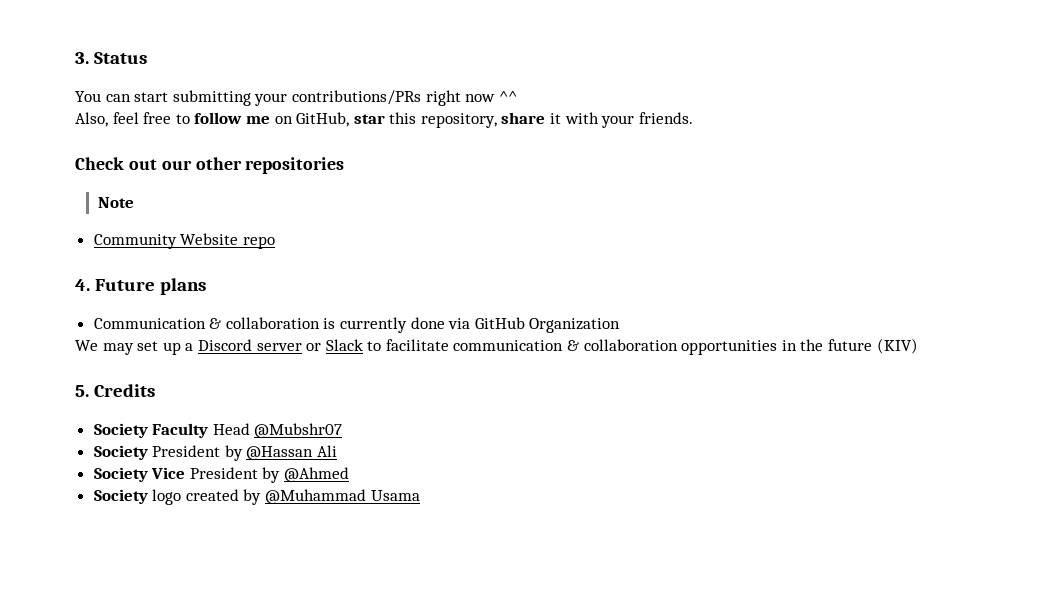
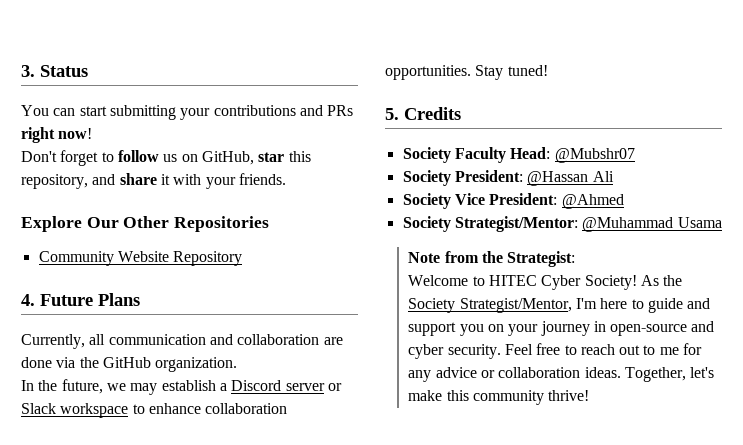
[291,90,517,106] [75,112,172,127] contributions/PRs right now ^^ // Also, feel free -> [213,105,354,116] [21,127,93,143] [21,150,99,166] contributions and PRs right now! // Don't forget
[245,116,270,124] me -> [163,154,178,162] us
(497, 120) none -> [92,174,116,185] and
[75,157,345,174] [98,197,135,208] Check out our other repositories // Note -> [21,216,270,232] Explore Our Other Repositories
[242,236,275,249] repo -> [173,251,243,266] Repository
[159,278,206,295] [93,317,621,333] [75,340,181,355] plans // Communication & collaboration is currently done via GitHub Organization // We may set up -> [98,293,140,306] [21,334,343,349] [21,357,238,372] [21,379,216,395] Plans // Currently, all communication and collaboration are done via the GitHub organization. // In the future, we may establish
[367,338,918,355] to facilitate communication & collaboration opportunities in the future (KIV) -> [60,403,288,418] [385,65,548,80] workspace to enhance collaboration opportunities. Stay tuned!
[212,423,250,435] Head -> [510,147,551,159] Head:
[152,445,243,461] President by -> [454,170,523,182] President:
[189,467,281,483] President by -> [489,193,558,205] President:
[152,489,262,505] logo created by -> [454,216,578,232] Strategist/Mentor:
(420, 495) none -> [408,251,576,267] [408,275,683,290] [408,298,711,313] [408,321,715,336] [408,343,703,359] [408,367,715,382] [408,390,590,405] // Note from the Strategist: // Welcome to HITEC Cyber Society! As the Society Strategist/Mentor, I'm here to guide and support you on your journey in open-source and cyber security. Feel free to reach out to me for any advice or collaboration ideas. Together, let's make this community thrive!

